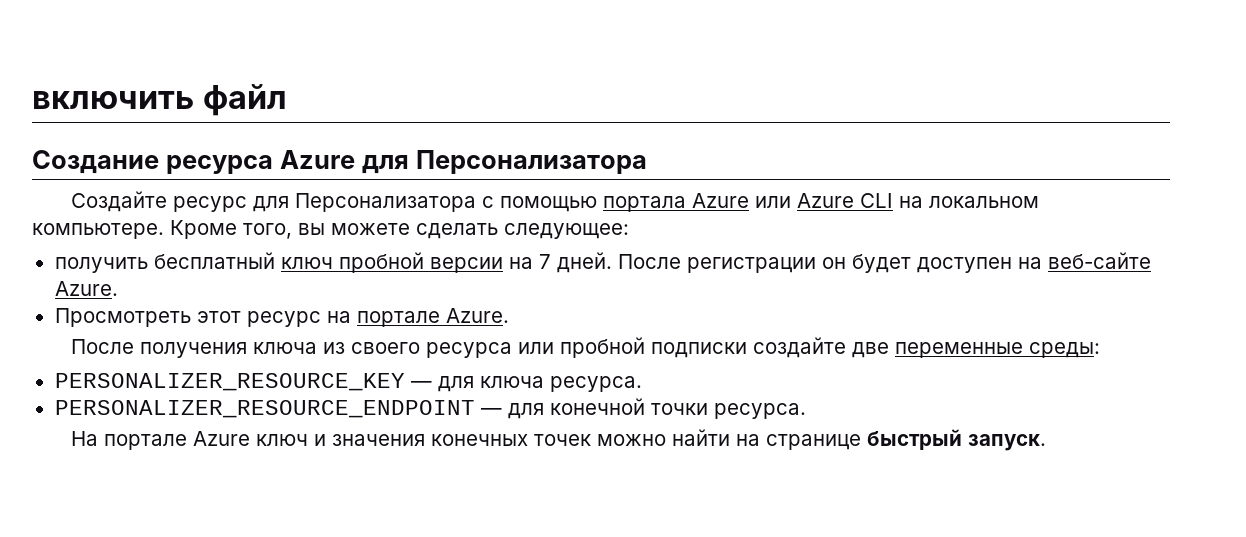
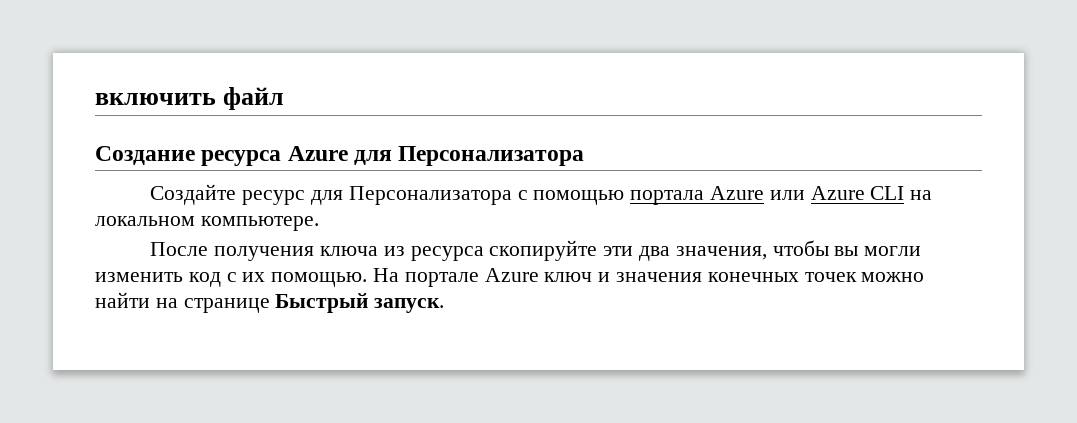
[170,220,629,239] [54,252,1151,273] [54,281,118,296] [54,308,509,327] [71,337,1101,358] [54,373,642,392] [54,398,806,419] Кроме того, вы можете сделать следующее: // получить бесплатный ключ пробной версии на 7 дней. После регистрации он будет доступен на веб-сайте Azure. // Просмотреть этот ресурс на портале Azure. // После получения ключа из своего ресурса или пробной подписки создайте две переменные среды: // PERSONALIZER_RESOURCE_KEY — для ключа ресурса. // PERSONALIZER_RESOURCE_ENDPOINT — для конечной точки ресурса. // -> [150,240,922,261] [95,272,368,287] // После получения ключа из ресурса скопируйте эти два значения, чтобы вы могли изменить код с их помощью.
[867,429,963,450] быстрый -> [275,293,369,313] Быстрый

